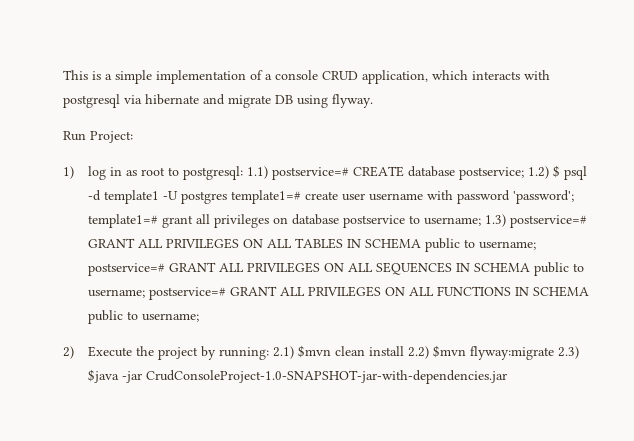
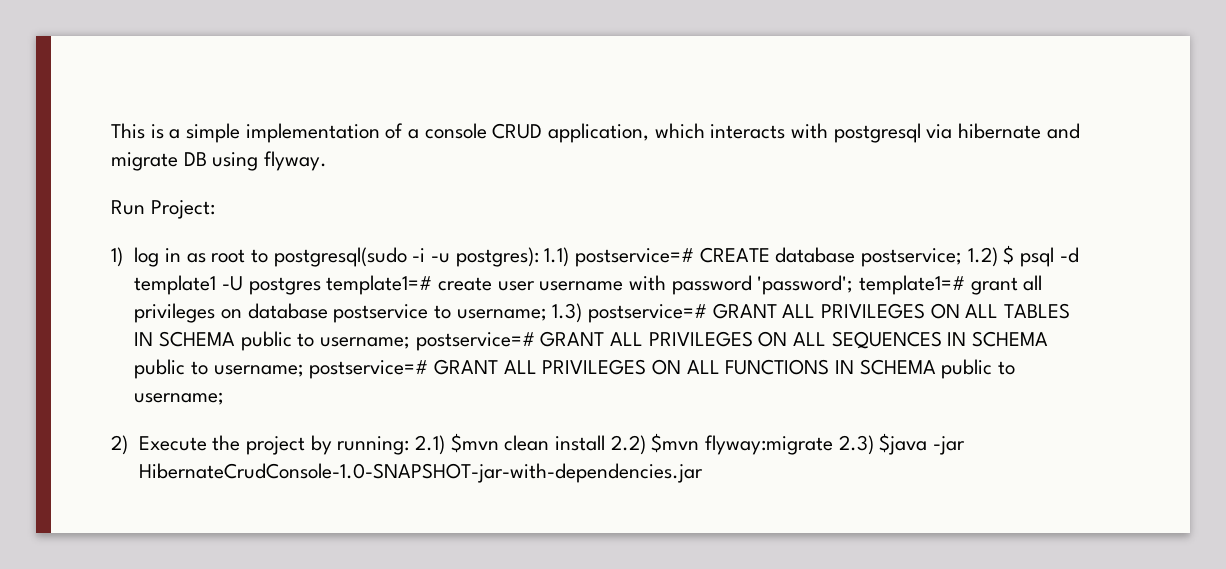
[183,166,244,180] postgresql: -> [273,247,539,267] postgresql(sudo -i -u postgres):
[146,370,508,384] CrudConsoleProject-1.0-SNAPSHOT-jar-with-dependencies.jar -> [138,463,703,483] HibernateCrudConsole-1.0-SNAPSHOT-jar-with-dependencies.jar

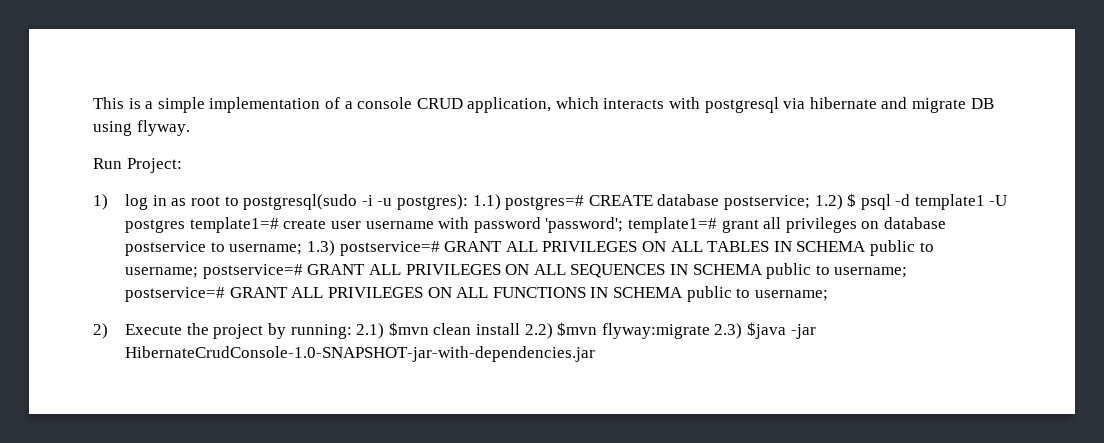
[574,248,694,267] postservice=# -> [505,195,585,210] postgres=#

